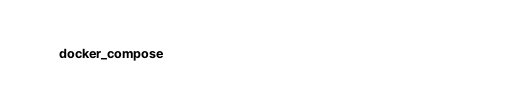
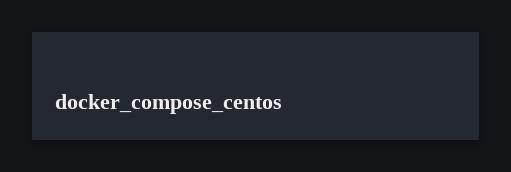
[59,48,164,61] docker_compose -> [55,94,282,114] docker_compose_centos

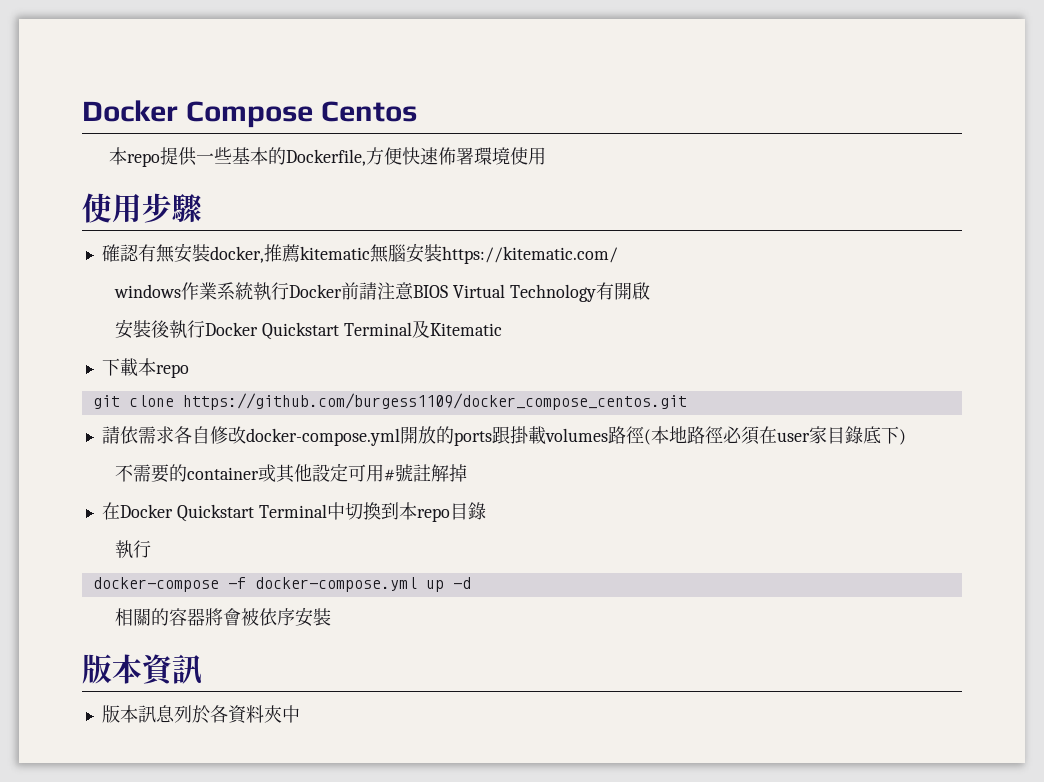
[55,94,282,114] docker_compose_centos -> [82,100,417,128] [108,147,546,167] [82,193,202,223] [101,243,618,264] [114,282,651,302] [115,319,503,340] [101,358,189,378] [92,393,687,410] [101,426,906,446] [115,463,468,483] [101,502,486,522] [115,540,152,558] [92,577,471,592] [115,607,332,627] [82,654,202,686] [101,705,300,724] Docker Compose Centos // 本repo提供一些基本的Dockerfile,方便快速佈署環境使用 // 使用步驟 // 確認有無安裝docker,推薦kitematic無腦安裝https://kitematic.com/ // windows作業系統執行Docker前請注意BIOS Virtual Technology有開啟 // 安裝後執行Docker Quickstart Terminal及Kitematic // 下載本repo // git clone https://github.com/burgess1109/docker_compose_centos.git // 請依需求各自修改docker-compose.yml開放的ports跟掛載volumes路徑(本地路徑必須在user家目錄底下) // 不需要的container或其他設定可用#號註解掉 // 在Docker Quickstart Terminal中切換到本repo目錄 // 執行 // docker-compose -f docker-compose.yml up -d // 相關的容器將會被依序安裝 // 版本資訊 // 版本訊息列於各資料夾中

